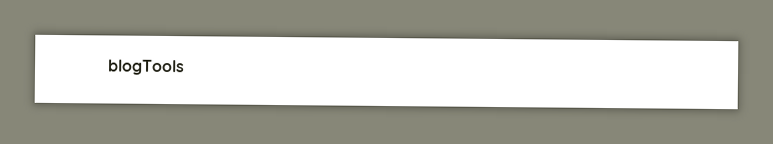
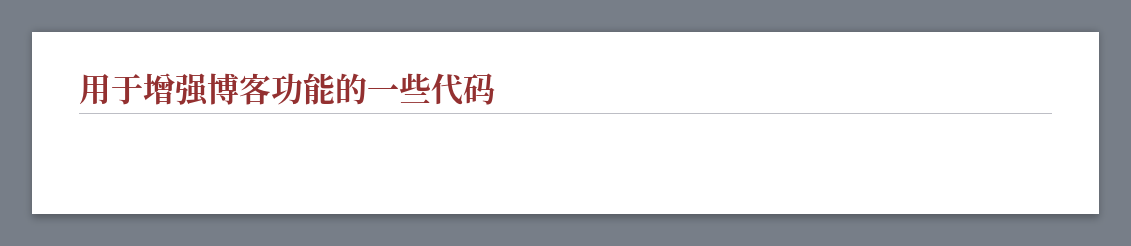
[107,59,185,76] blogTools -> [79,73,495,107] 用于增强博客功能的一些代码

